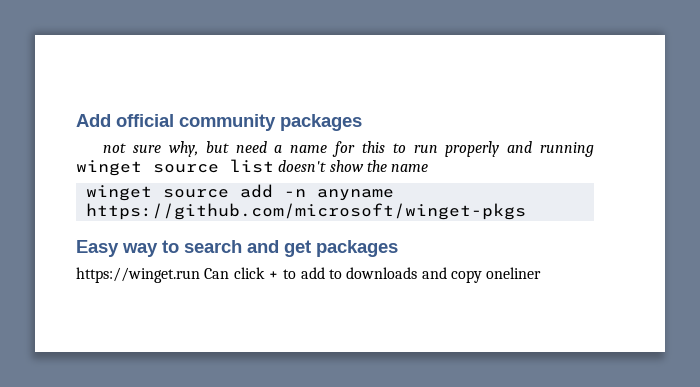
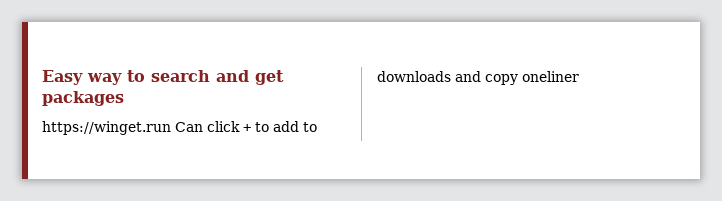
[76,114,362,131] [103,141,594,157] [76,159,429,176] [85,184,394,201] [85,203,526,220] Add official community packages // not sure why, but need a name for this to run properly and running winget source list doesn't show the name // winget source add -n anyname https://github.com/microsoft/winget-pkgs // -> (42, 77) none

